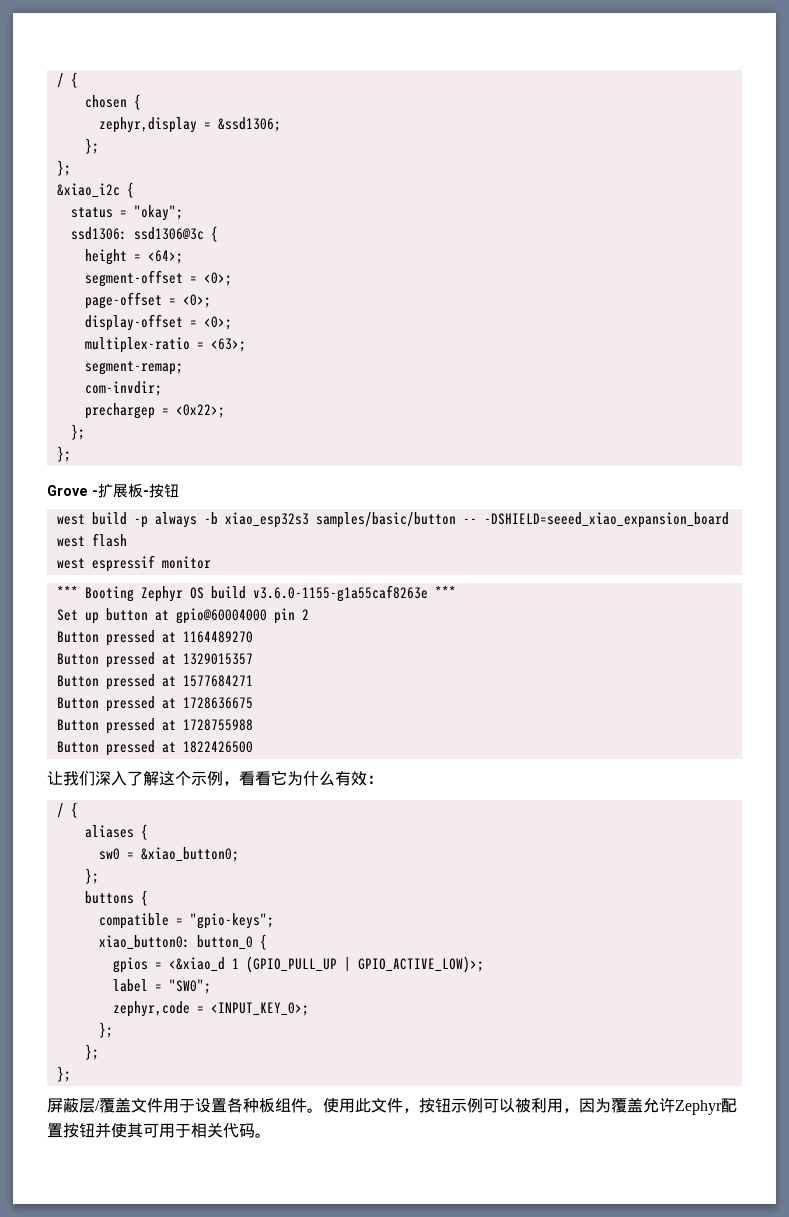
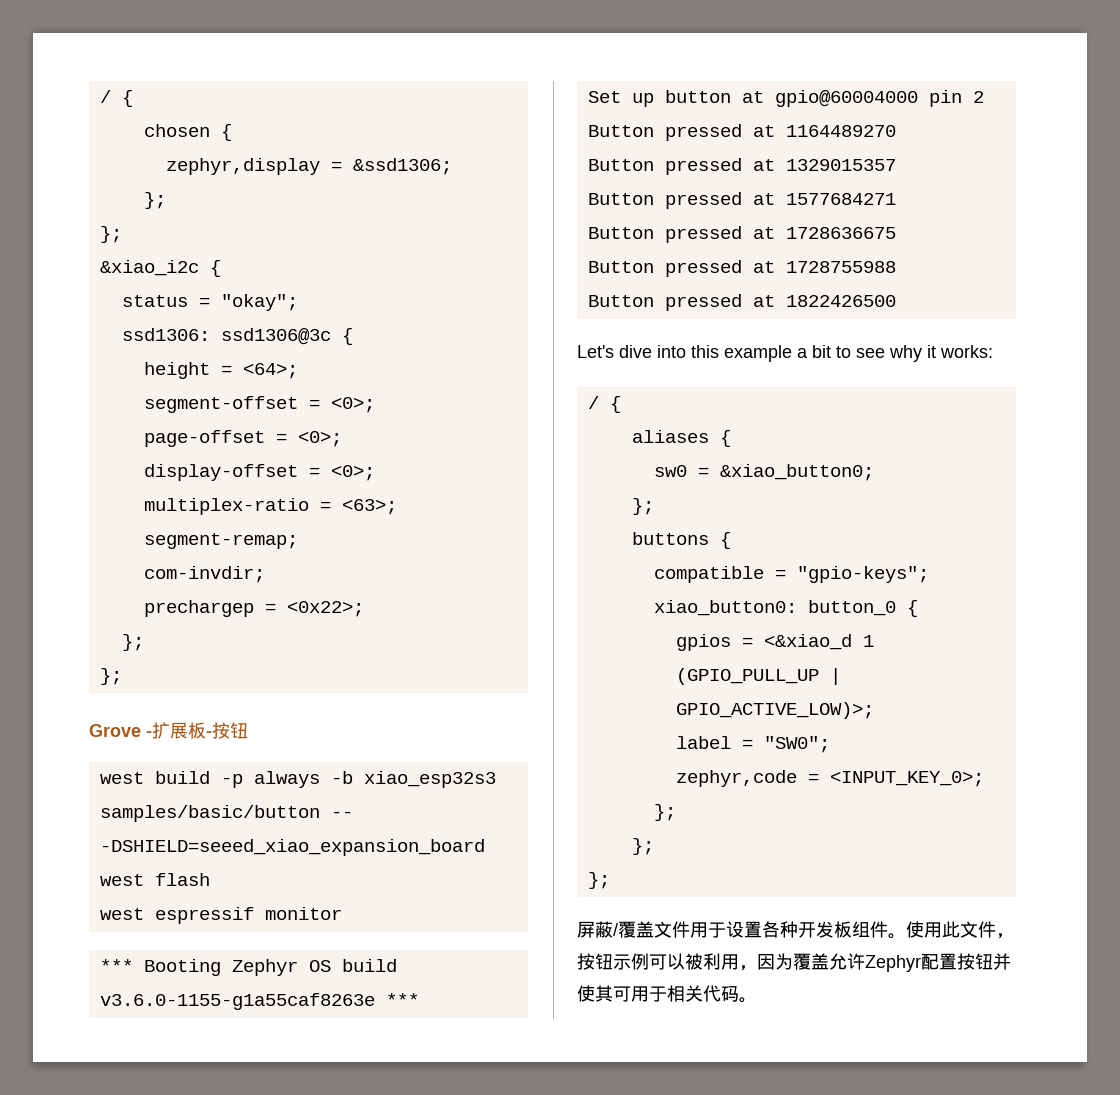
[47,770,383,786] 让我们深入了解这个示例，看看它为什么有效： -> [577,345,993,362] Let's dive into this example a bit to see why it works:
[79,1098,95,1113] 层 -> (613, 929) none
(259, 1105) none -> [798,921,834,938] 开发

